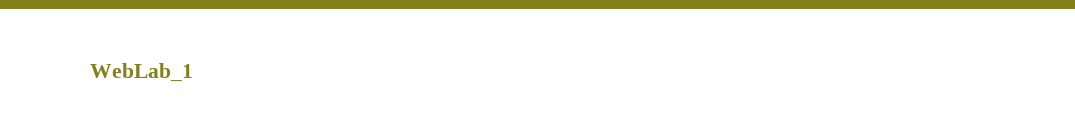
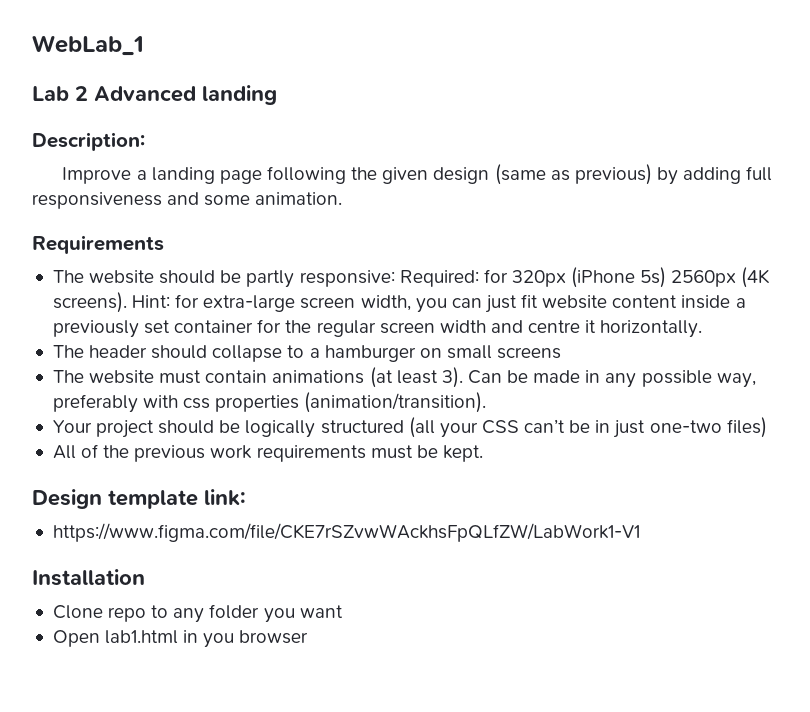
(193, 72) none -> [32,85,277,105] [32,132,145,151] [62,164,773,185] [32,192,343,209] [32,235,164,254] [52,267,771,288] [52,292,746,313] [52,319,703,338] [52,345,562,362] [52,367,756,388] [52,392,487,413] [52,417,767,438] [52,444,483,462] [32,489,246,509] [52,523,640,542] [32,569,145,586] [52,604,343,623] [52,630,309,648] // Lab 2 Advanced landing // Description: // Improve a landing page following the given design (same as previous) by adding full responsiveness and some animation. // Requirements // The website should be partly responsive: Required: for 320px (iPhone 5s) 2560px (4K screens). Hint: for extra-large screen width, you can just fit website content inside a previously set container for the regular screen width and centre it horizontally. // The header should collapse to a hamburger on small screens // The website must contain animations (at least 3). Can be made in any possible way, preferably with css properties (animation/transition). // Your project should be logically structured (all your CSS can’t be in just one-two files) // All of the previous work requirements must be kept. // Design template link: // https://www.figma.com/file/CKE7rSZvwWAckhsFpQLfZW/LabWork1-V1 // Installation // Clone repo to any folder you want // Open lab1.html in you browser

